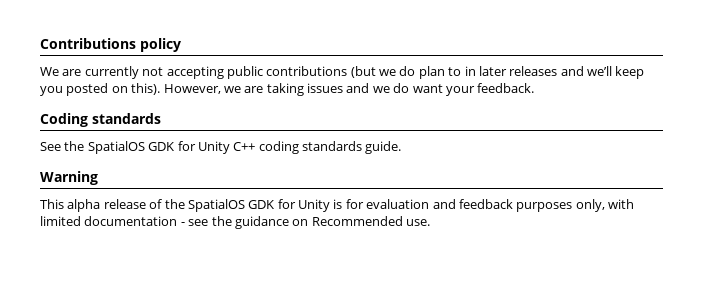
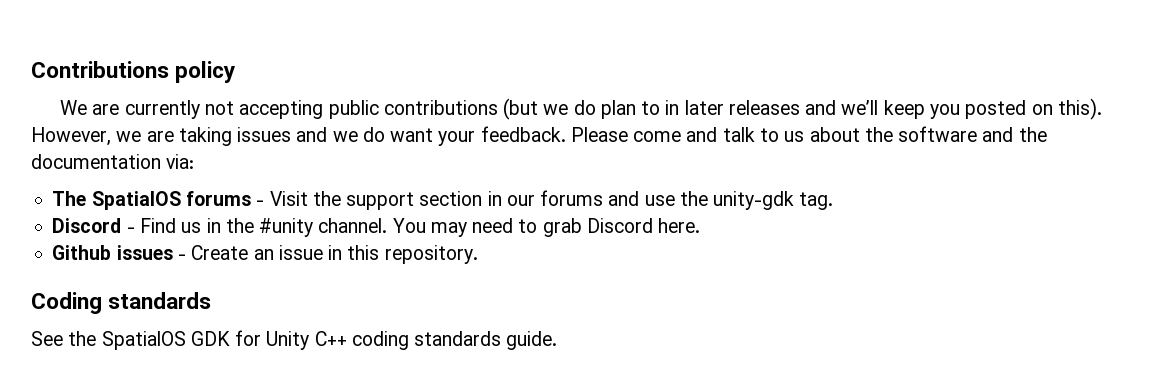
(535, 88) none -> [570,126,1047,142] [31,154,195,169] [52,190,834,210] [52,218,701,237] [52,245,478,264] Please come and talk to us about the software and the documentation via: // The SpatialOS forums - Visit the support section in our forums and use the unity-gdk tag. // Discord - Find us in the #unity channel. You may need to grab Discord here. // Github issues - Create an issue in this repository.
[40,171,98,185] [40,199,634,212] [40,216,430,229] // Warning // This alpha release of the SpatialOS GDK for Unity is for evaluation and feedback purposes only, with limited documentation - see the guidance on Recommended use. -> (558, 340) none

